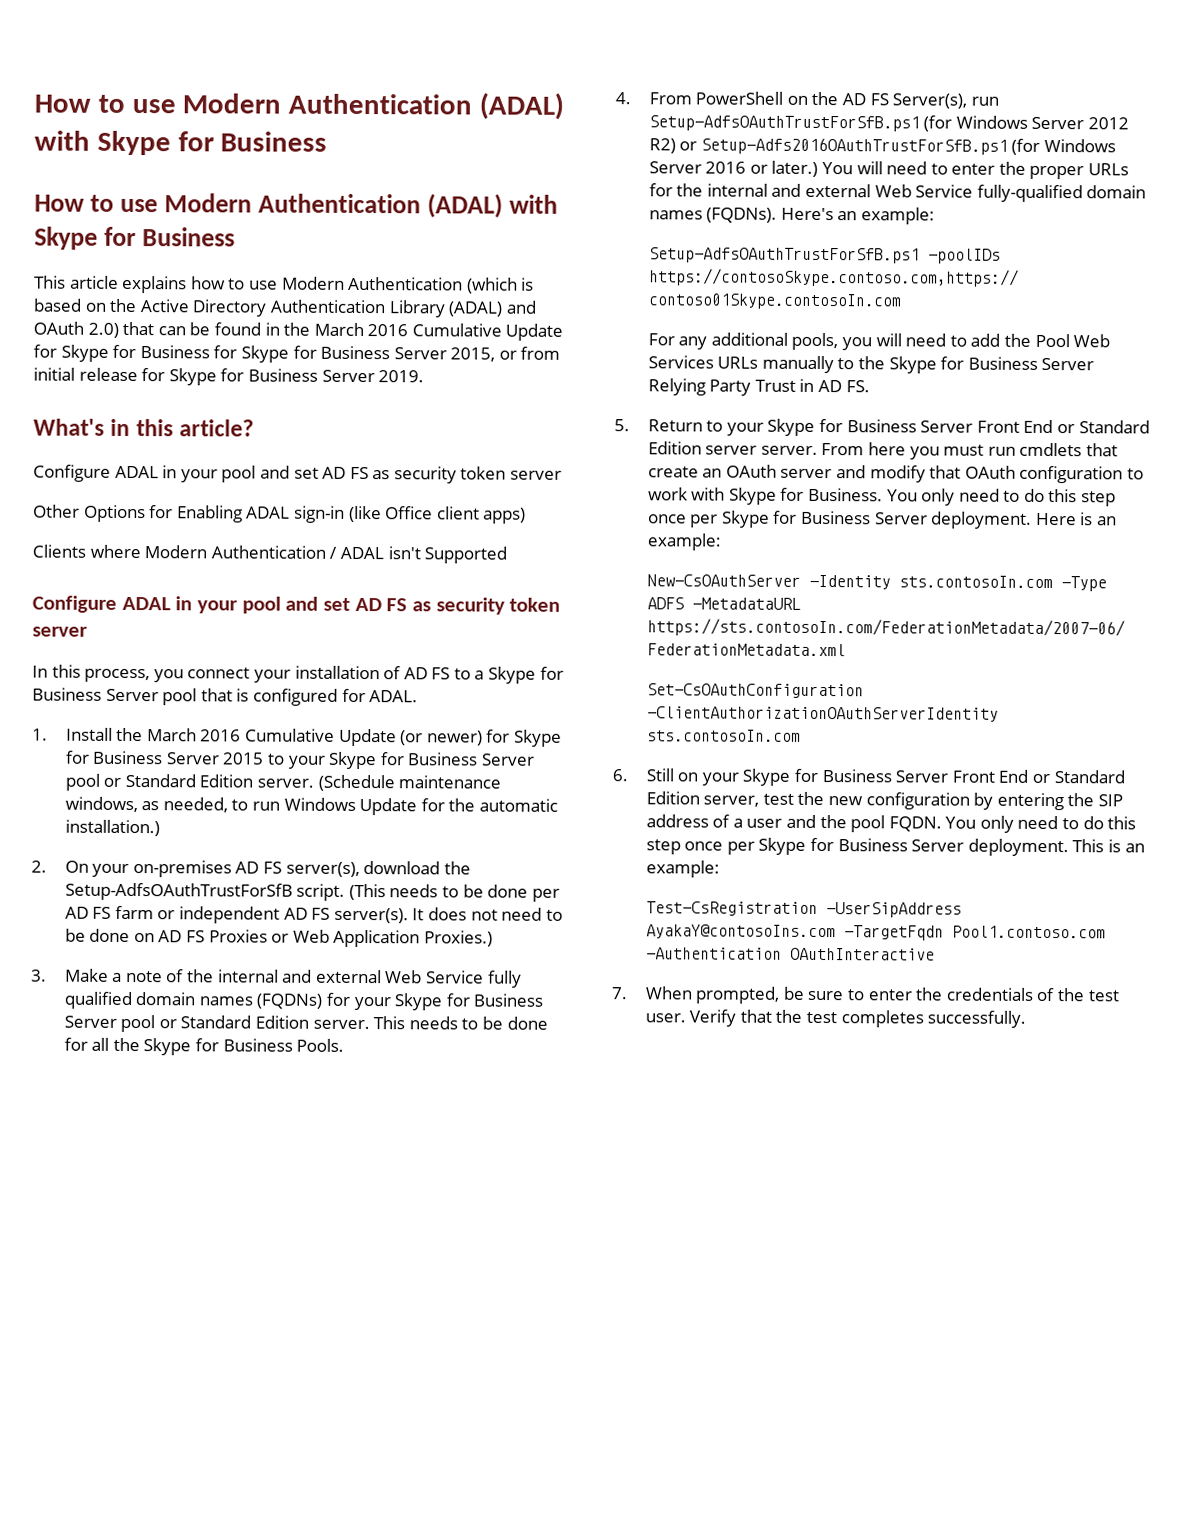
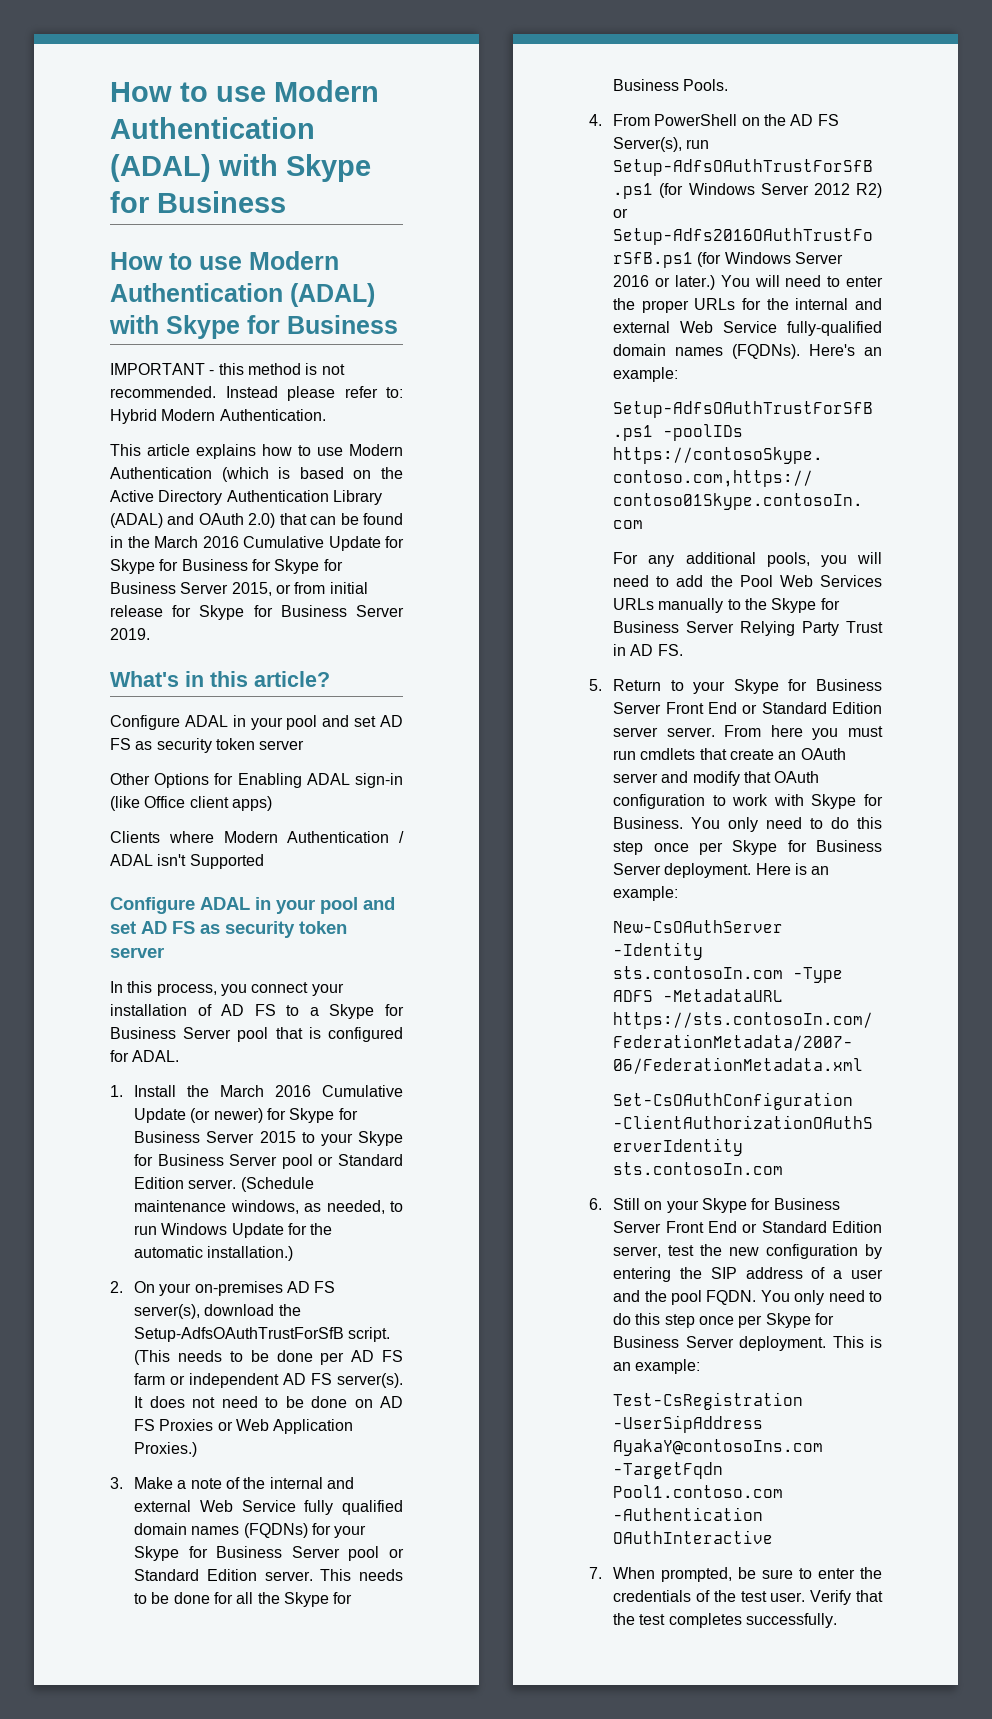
(236, 237) none -> [110,363,345,375] [110,386,403,401] [110,409,326,424] // IMPORTANT - this method is not recommended. Instead please refer to: Hybrid Modern Authentication.

